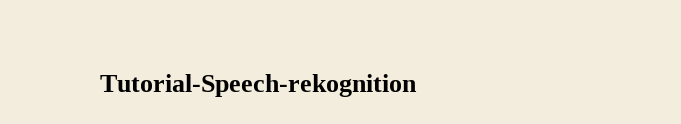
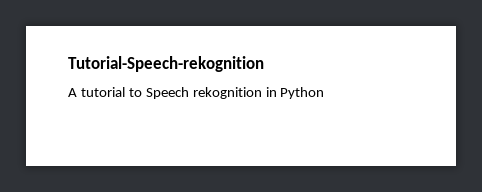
(417, 85) none -> [68,87,325,99] // A tutorial to Speech rekognition in Python

